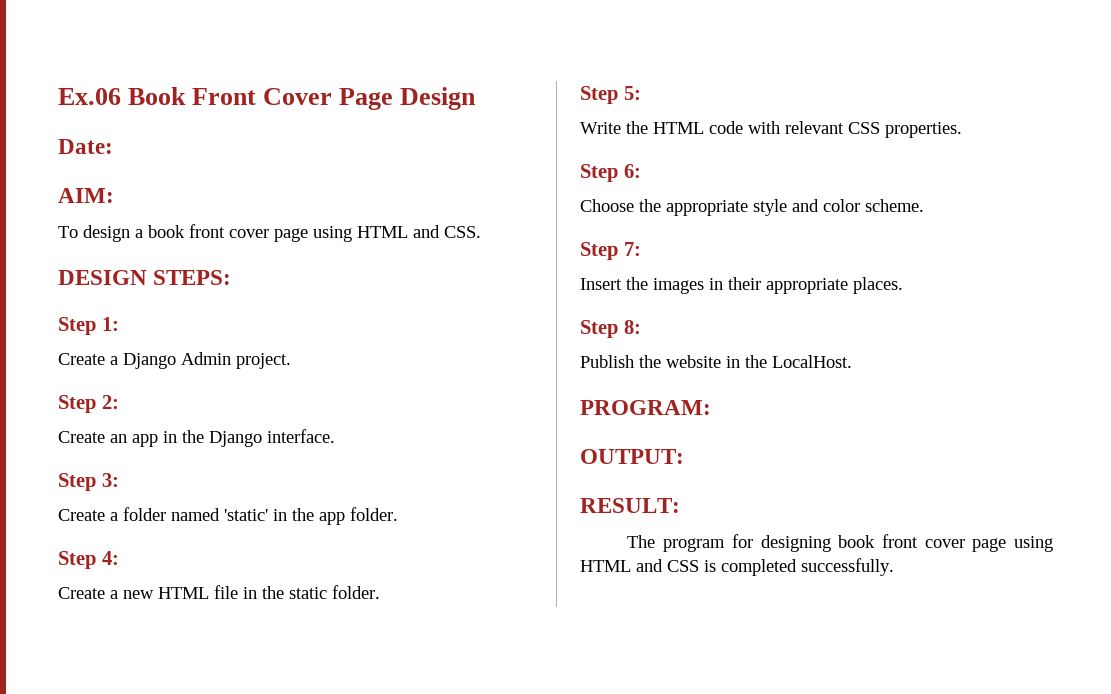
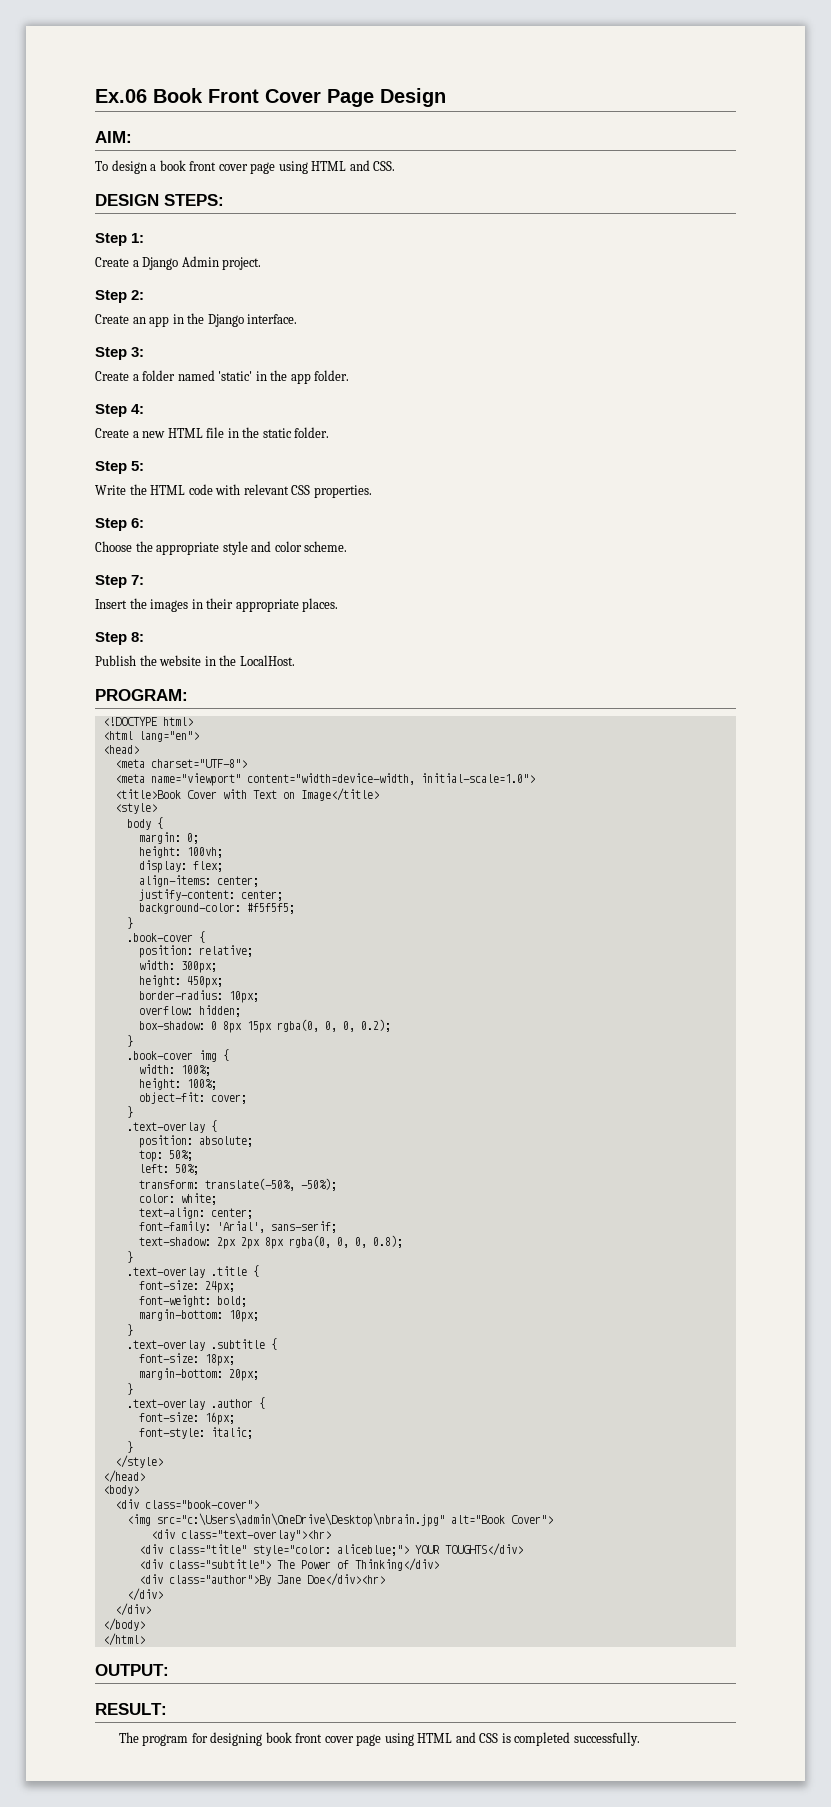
[58,139,113,154] // Date: -> (446, 97) none
(711, 407) none -> [102,717,193,726] [102,731,199,742] [102,745,139,754] [114,759,247,768] [114,773,535,786] [114,788,379,801] [114,803,157,814] [126,817,163,830] [138,832,199,844] [138,846,223,858] [138,860,223,873] [138,875,259,887] [138,889,283,901] [138,903,295,914] [126,917,133,929] [126,931,205,943] [138,945,253,958] [138,960,217,973] [138,975,223,988] [138,990,259,1003] [138,1005,241,1017] [138,1019,391,1033] [126,1035,133,1047] [126,1049,229,1062] [138,1064,211,1076] [138,1078,217,1090] [138,1092,247,1104] [126,1106,133,1118] [126,1120,217,1133] [138,1135,253,1148] [138,1150,193,1162] [138,1164,199,1175] [138,1178,337,1191] [138,1193,217,1205] [138,1207,253,1219] [138,1221,337,1233] [138,1235,403,1249] [126,1251,133,1263] [126,1265,259,1278] [138,1280,235,1293] [138,1295,247,1307] [138,1309,259,1322] [126,1324,133,1336] [126,1338,277,1351] [138,1353,235,1366] [138,1368,259,1381] [126,1383,133,1395] [126,1397,265,1410] [138,1412,235,1425] [138,1427,253,1439] [126,1441,133,1453] [114,1455,163,1468] [102,1470,145,1483] [102,1485,139,1496] [114,1499,259,1509] [126,1513,553,1527] [150,1529,331,1541] [138,1543,523,1556] [138,1558,439,1571] [138,1573,385,1586] [126,1588,163,1601] [114,1603,151,1616] [102,1618,145,1631] [102,1633,145,1646] // <!DOCTYPE html> // <html lang="en"> // <head> // <meta charset="UTF-8"> // <meta name="viewport" content="width=device-width, initial-scale=1.0"> // <title>Book Cover with Text on Image</title> // <style> // body { // margin: 0; // height: 100vh; // display: flex; // align-items: center; // justify-content: center; // background-color: #f5f5f5; // } // .book-cover { // position: relative; // width: 300px; // height: 450px; // border-radius: 10px; // overflow: hidden; // box-shadow: 0 8px 15px rgba(0, 0, 0, 0.2); // } // .book-cover img { // width: 100%; // height: 100%; // object-fit: cover; // } // .text-overlay { // position: absolute; // top: 50%; // left: 50%; // transform: translate(-50%, -50%); // color: white; // text-align: center; // font-family: 'Arial', sans-serif; // text-shadow: 2px 2px 8px rgba(0, 0, 0, 0.8); // } // .text-overlay .title { // font-size: 24px; // font-weight: bold; // margin-bottom: 10px; // } // .text-overlay .subtitle { // font-size: 18px; // margin-bottom: 20px; // } // .text-overlay .author { // font-size: 16px; // font-style: italic; // } // </style> // </head> // <body> // <div class="book-cover"> // <img src="c:\Users\admin\OneDrive\Desktop\nbrain.jpg" alt="Book Cover"> // <div class="text-overlay"><hr> // <div class="title" style="color: aliceblue;"> YOUR TOUGHTS</div> // <div class="subtitle"> The Power of Thinking</div> // <div class="author">By Jane Doe</div><hr> // </div> // </div> // </body> // </html>

